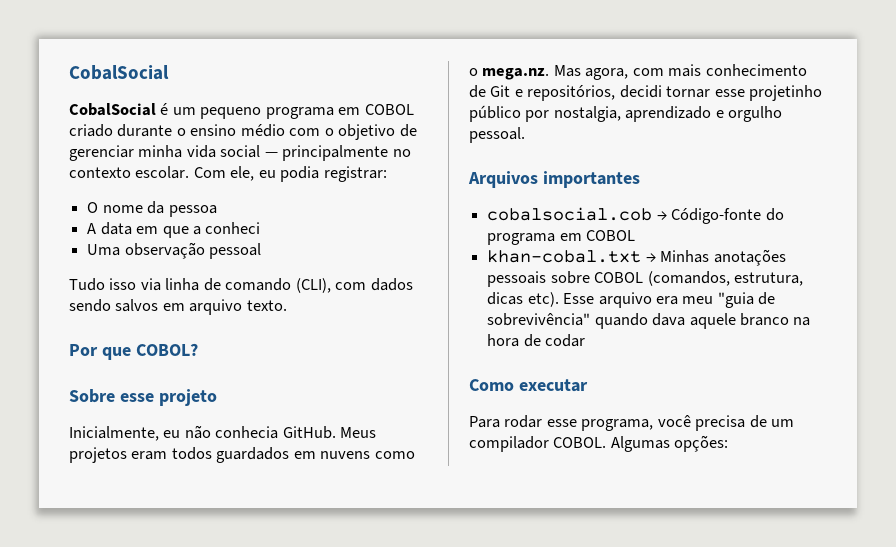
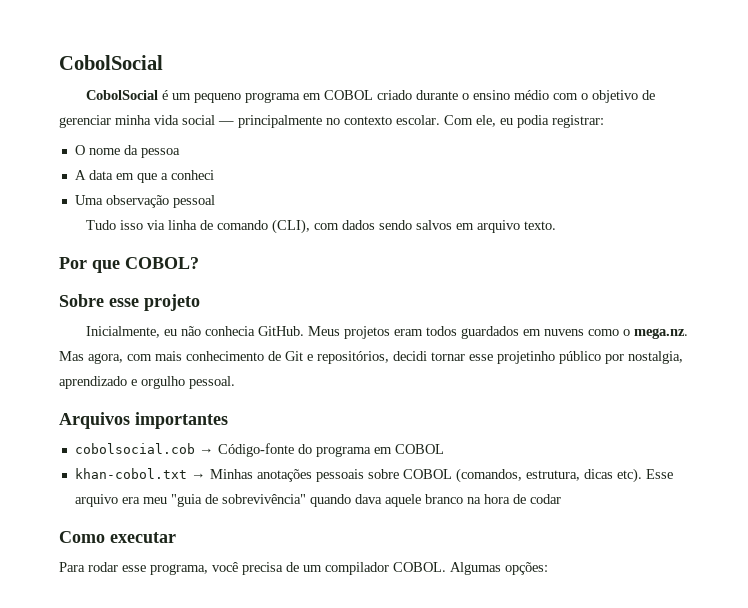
[69,65,169,80] [69,103,156,116] CobalSocial // CobalSocial -> [59,55,163,70] [86,90,159,100] CobolSocial // CobolSocial
[487,207,653,221] cobalsocial.cob -> [74,443,195,454] cobolsocial.cob
[487,250,642,263] khan-cobal.txt -> [74,468,187,479] khan-cobol.txt

